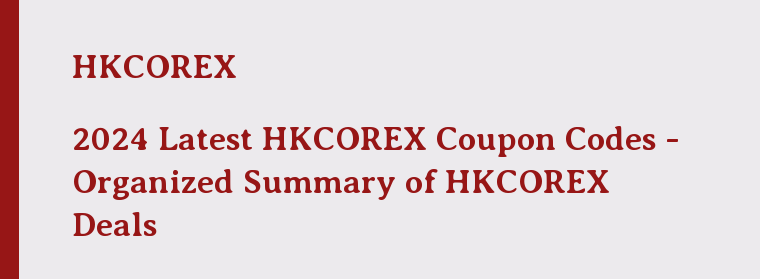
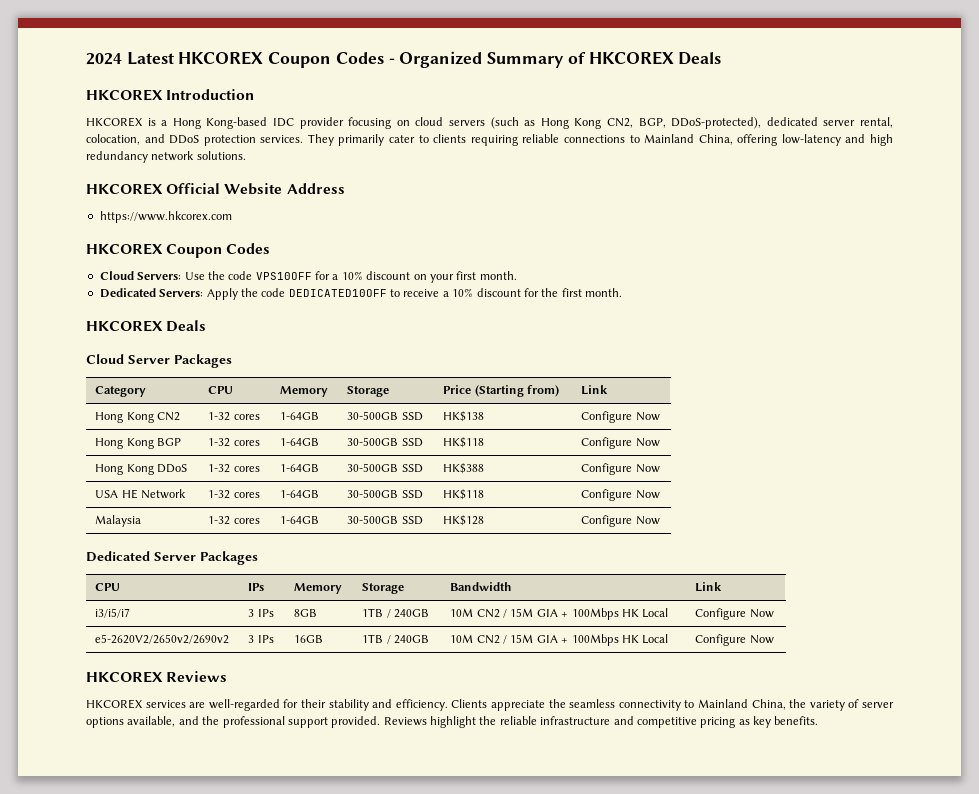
[72,55,237,78] HKCOREX // -> (86, 59) none
(157, 224) none -> [86,89,255,101] [86,117,894,129] [86,134,893,146] [86,151,246,163] [86,183,345,195] [99,211,232,223] [86,243,271,258] [99,271,517,283] [99,288,622,300] [86,320,207,332] [86,354,232,368] [95,386,147,397] [208,386,234,394] [280,386,329,397] [347,386,390,397] [443,385,560,397] [581,385,609,395] [95,412,181,423] [208,412,260,421] [280,412,320,420] [347,411,423,421] [443,411,485,422] [581,411,660,423] [95,438,182,449] [208,438,260,447] [280,438,320,446] [347,437,423,447] [443,437,485,448] [581,437,660,449] [95,464,188,475] [208,464,260,473] [280,464,320,472] [347,463,423,473] [443,463,485,474] [581,463,660,475] [95,489,187,499] [208,490,260,499] [280,490,320,498] [347,489,423,499] [443,489,485,500] [581,489,660,501] [95,515,142,527] [208,516,260,525] [280,516,320,524] [347,515,423,525] [443,515,485,526] [581,515,660,527] [86,551,258,565] [95,583,121,591] [248,583,265,591] [294,583,343,594] [362,583,405,594] [450,582,513,591] [695,582,723,592] [95,608,131,618] [248,609,274,617] [294,609,318,617] [362,608,430,618] [450,608,669,620] [695,608,774,620] [95,634,230,644] [248,635,274,643] [294,635,324,643] [362,634,430,644] [450,634,669,646] [695,634,774,646] [86,671,228,683] [86,699,895,711] [86,716,819,728] // HKCOREX Introduction // HKCOREX is a Hong Kong-based IDC provider focusing on cloud servers (such as Hong Kong CN2, BGP, DDoS-protected), dedicated server rental, colocation, and DDoS protection services. They primarily cater to clients requiring reliable connections to Mainland China, offering low-latency and high redundancy network solutions. // HKCOREX Official Website Address // https://www.hkcorex.com // HKCOREX Coupon Codes // Cloud Servers: Use the code VPS10OFF for a 10% discount on your first month. // Dedicated Servers: Apply the code DEDICATED10OFF to receive a 10% discount for the first month. // HKCOREX Deals // Cloud Server Packages // Category | CPU | Memory | Storage | Price (Starting from) | Link // Hong Kong CN2 | 1-32 cores | 1-64GB | 30-500GB SSD | HK$138 | Configure Now // Hong Kong BGP | 1-32 cores | 1-64GB | 30-500GB SSD | HK$118 | Configure Now // Hong Kong DDoS | 1-32 cores | 1-64GB | 30-500GB SSD | HK$388 | Configure Now // USA HE Network | 1-32 cores | 1-64GB | 30-500GB SSD | HK$118 | Configure Now // Malaysia | 1-32 cores | 1-64GB | 30-500GB SSD | HK$128 | Configure Now // Dedicated Server Packages // CPU | IPs | Memory | Storage | Bandwidth | Link // i3/i5/i7 | 3 IPs | 8GB | 1TB / 240GB | 10M CN2 / 15M GIA + 100Mbps HK Local | Configure Now // e5-2620V2/2650v2/2690v2 | 3 IPs | 16GB | 1TB / 240GB | 10M CN2 / 15M GIA + 100Mbps HK Local | Configure Now // HKCOREX Reviews // HKCOREX services are well-regarded for their stability and efficiency. Clients appreciate the seamless connectivity to Mainland China, the variety of server options available, and the professional support provided. Reviews highlight the reliable infrastructure and competitive pricing as key benefits.

